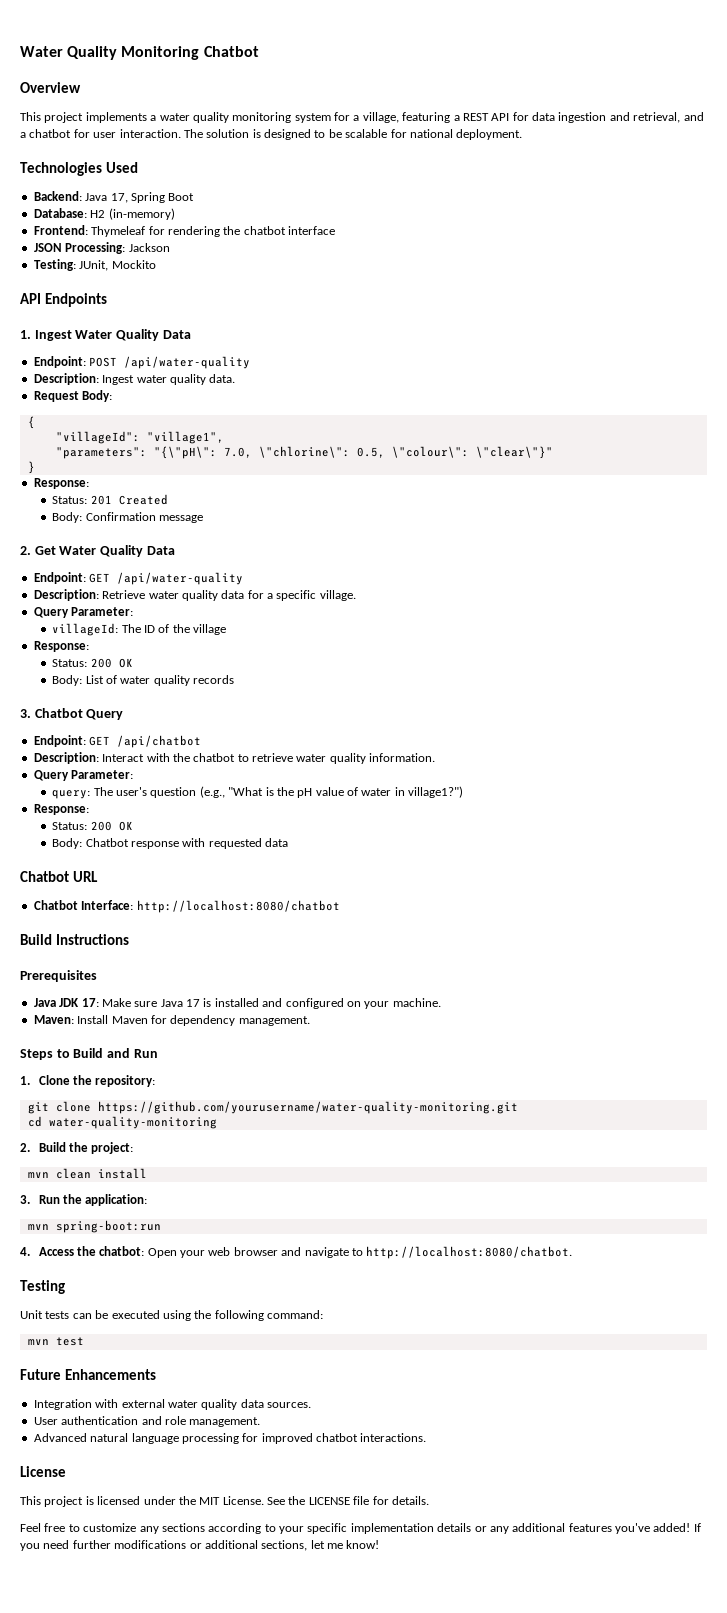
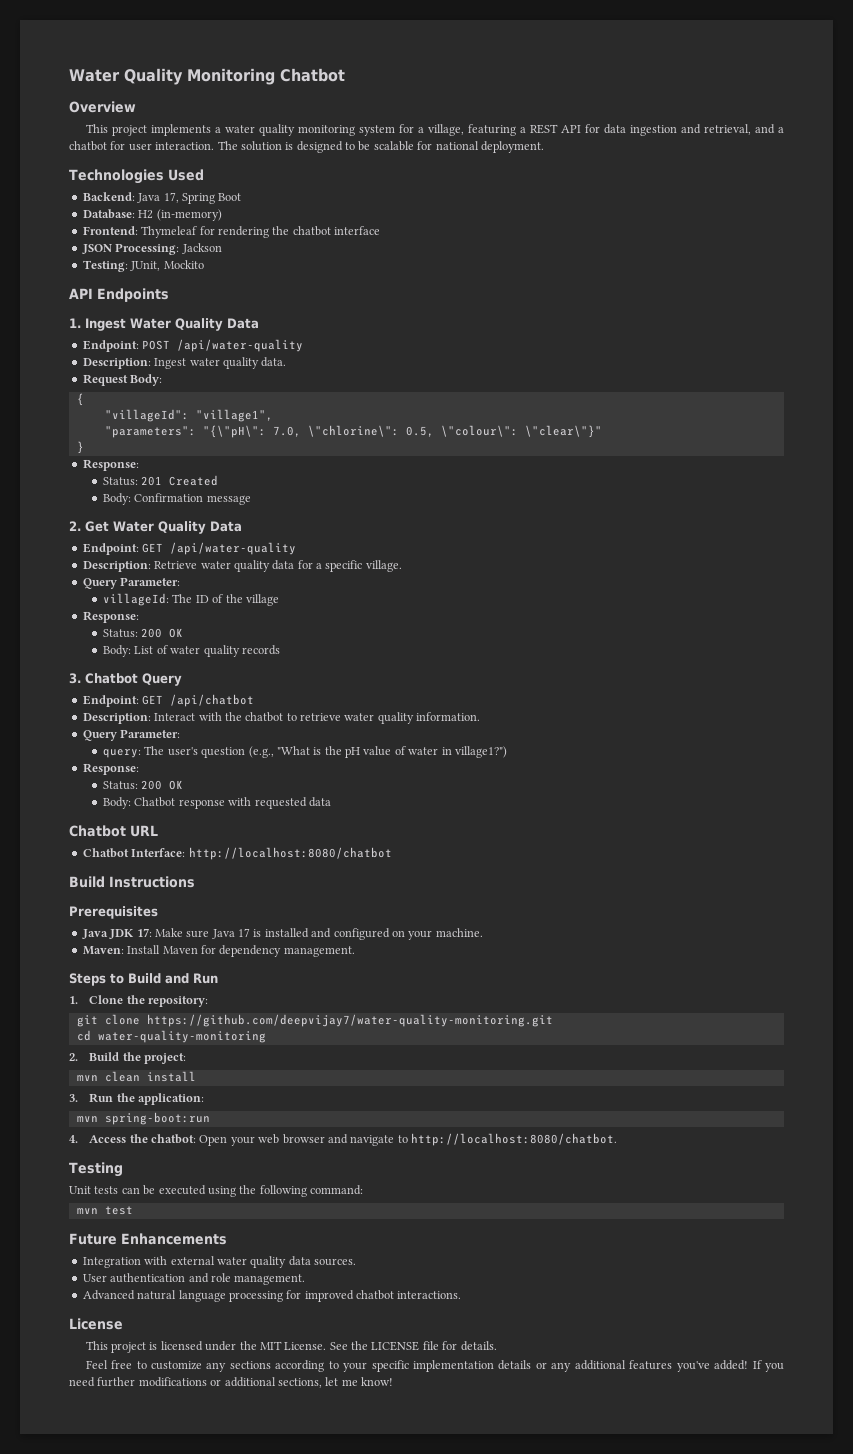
[97,1101,518,1114] https://github.com/yourusername/water-quality-monitoring.git -> [146,1014,553,1027] https://github.com/deepvijay7/water-quality-monitoring.git

